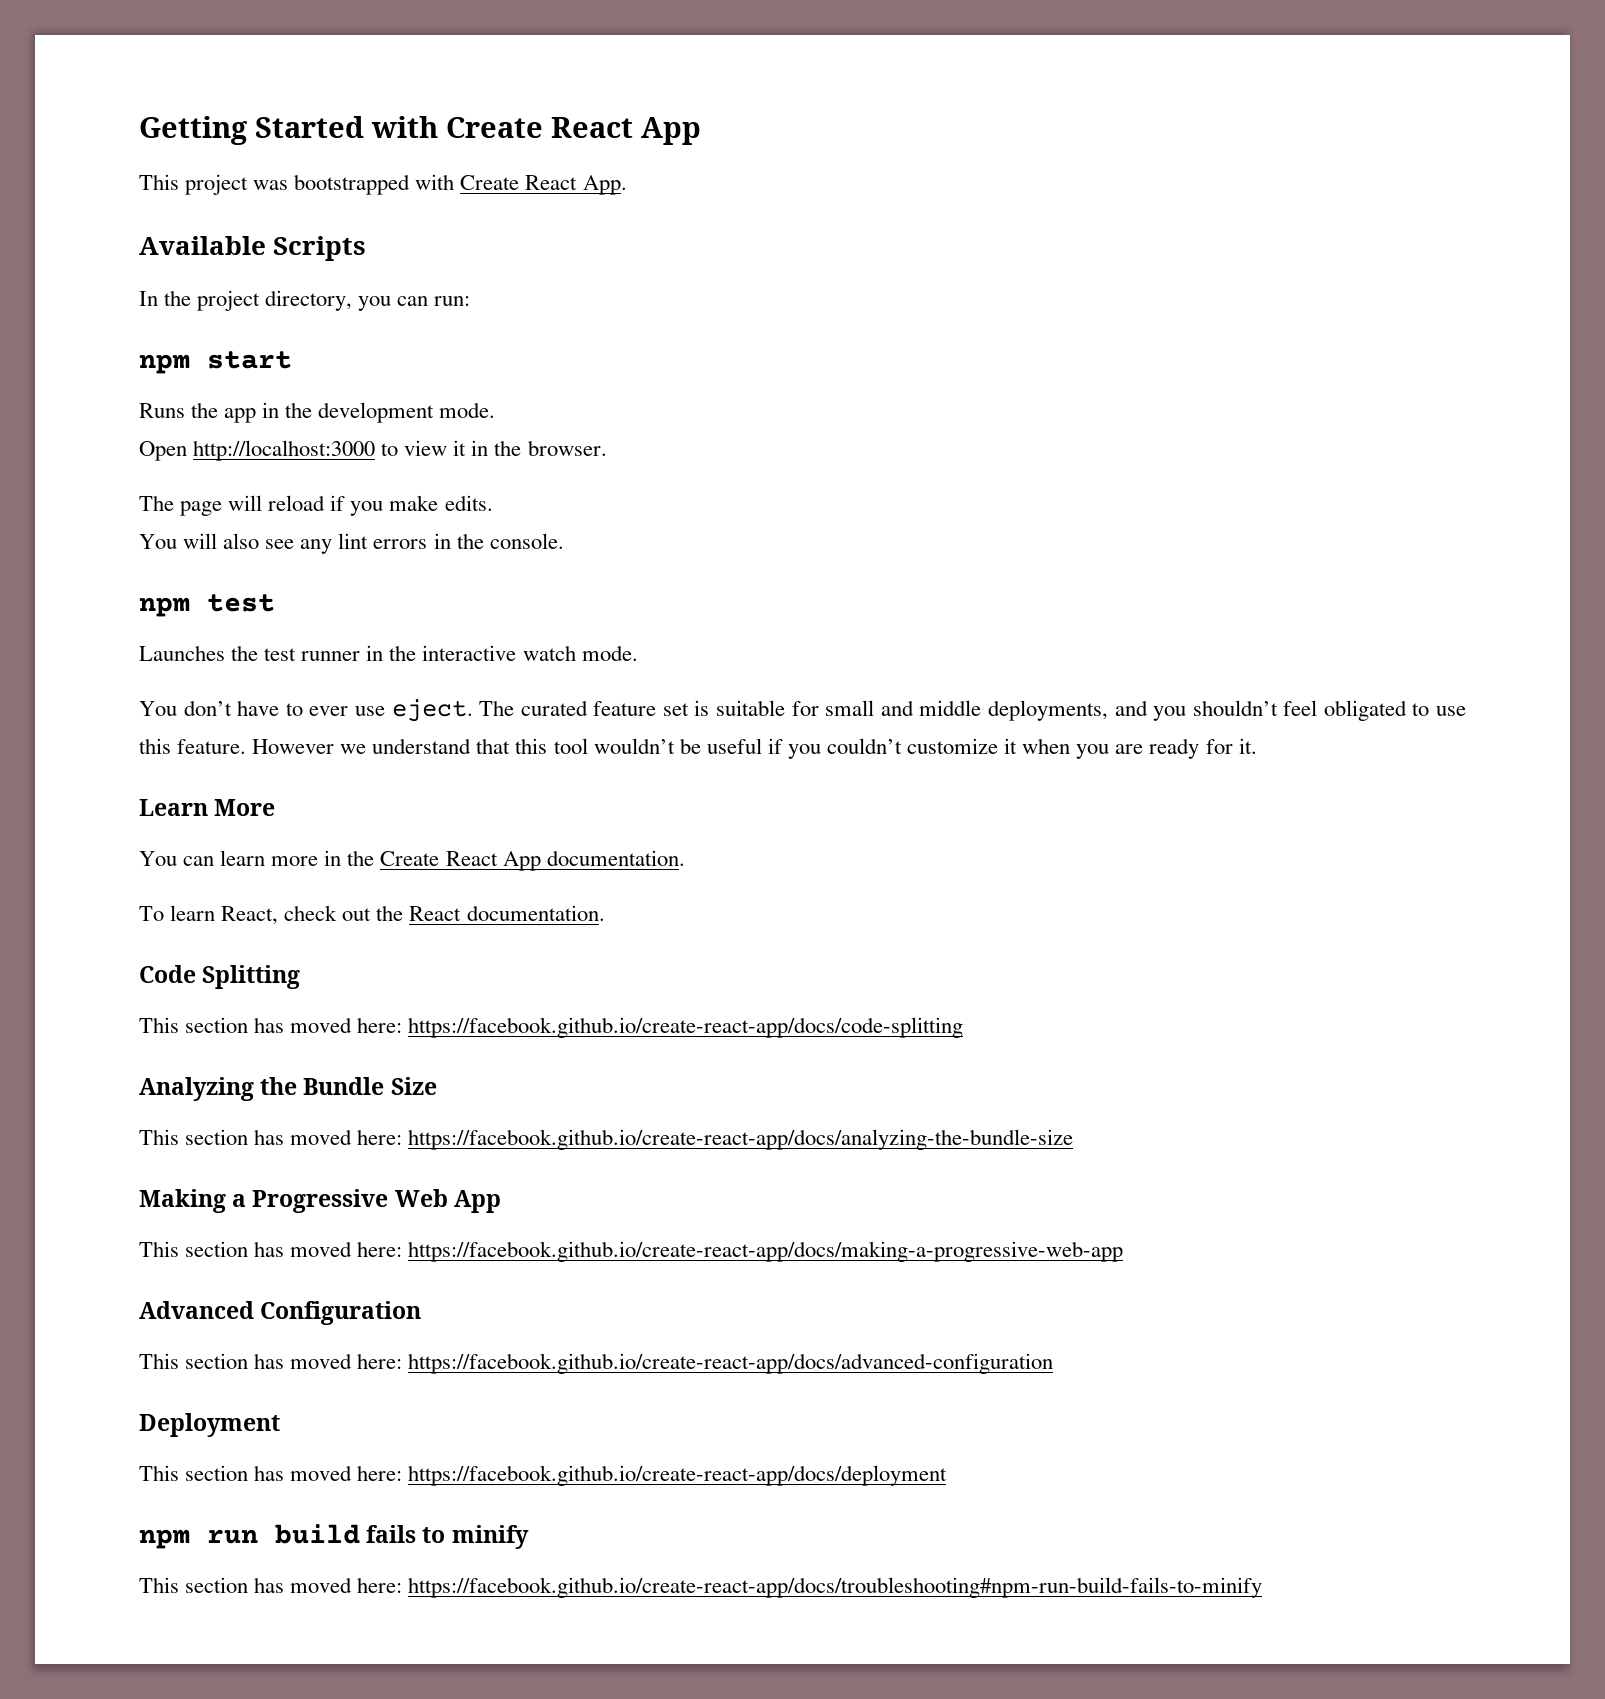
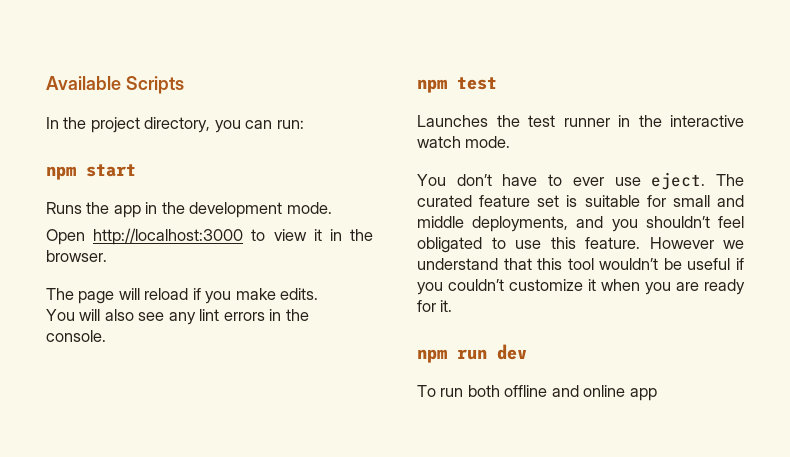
[139,116,701,145] [139,174,627,195] Getting Started with Create React App // This project was bootstrapped with Create React App. // -> (46, 83) none
[139,799,276,816] [139,850,685,871] [139,905,605,925] [139,965,301,989] [139,1017,964,1038] [139,1077,437,1101] [139,1129,1074,1150] [139,1189,501,1213] [139,1241,1124,1262] [139,1301,422,1325] [139,1353,1054,1374] [139,1413,280,1437] [139,1465,948,1486] [139,1524,529,1549] [139,1577,1263,1598] Learn More // You can learn more in the Create React App documentation. // To learn React, check out the React documentation. // Code Splitting // This section has moved here: https://facebook.github.io/create-react-app/docs/code-splitting // Analyzing the Bundle Size // This section has moved here: https://facebook.github.io/create-react-app/docs/analyzing-the-bundle-size // Making a Progressive Web App // This section has moved here: https://facebook.github.io/create-react-app/docs/making-a-progressive-web-app // Advanced Configuration // This section has moved here: https://facebook.github.io/create-react-app/docs/advanced-configuration // Deployment // This section has moved here: https://facebook.github.io/create-react-app/docs/deployment // npm run build fails to minify // This section has moved here: https://facebook.github.io/create-react-app/docs/troubleshooting#npm-run-build-fails-to-minify -> [417,344,527,363] [417,385,657,401] npm run dev // To run both offline and online app

